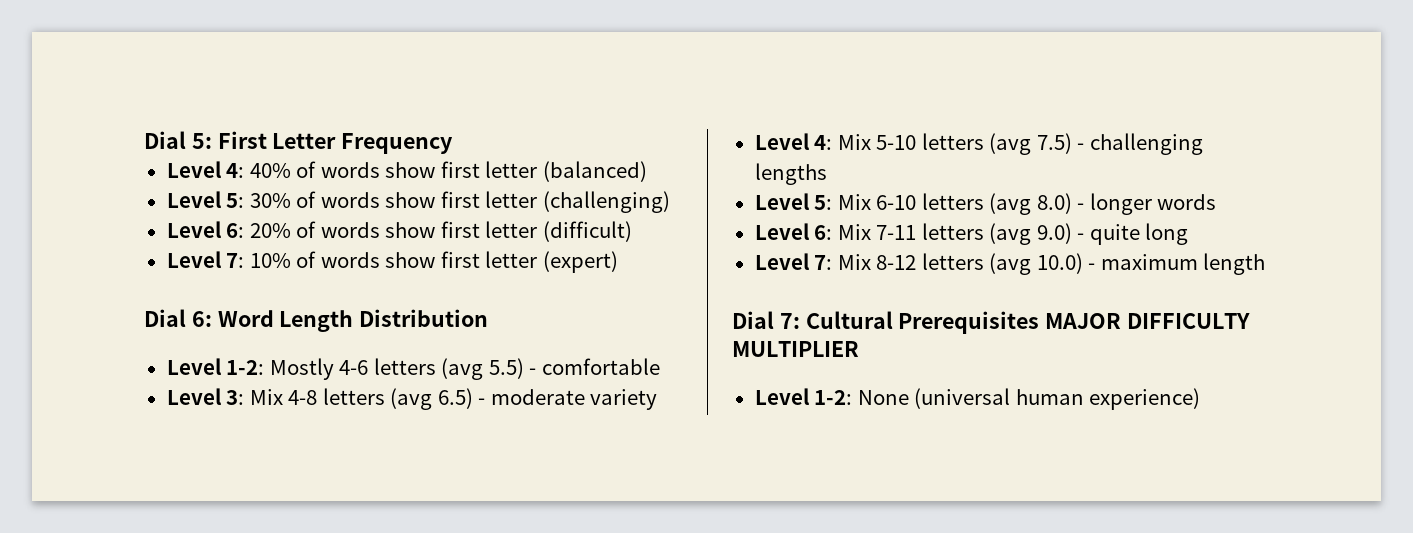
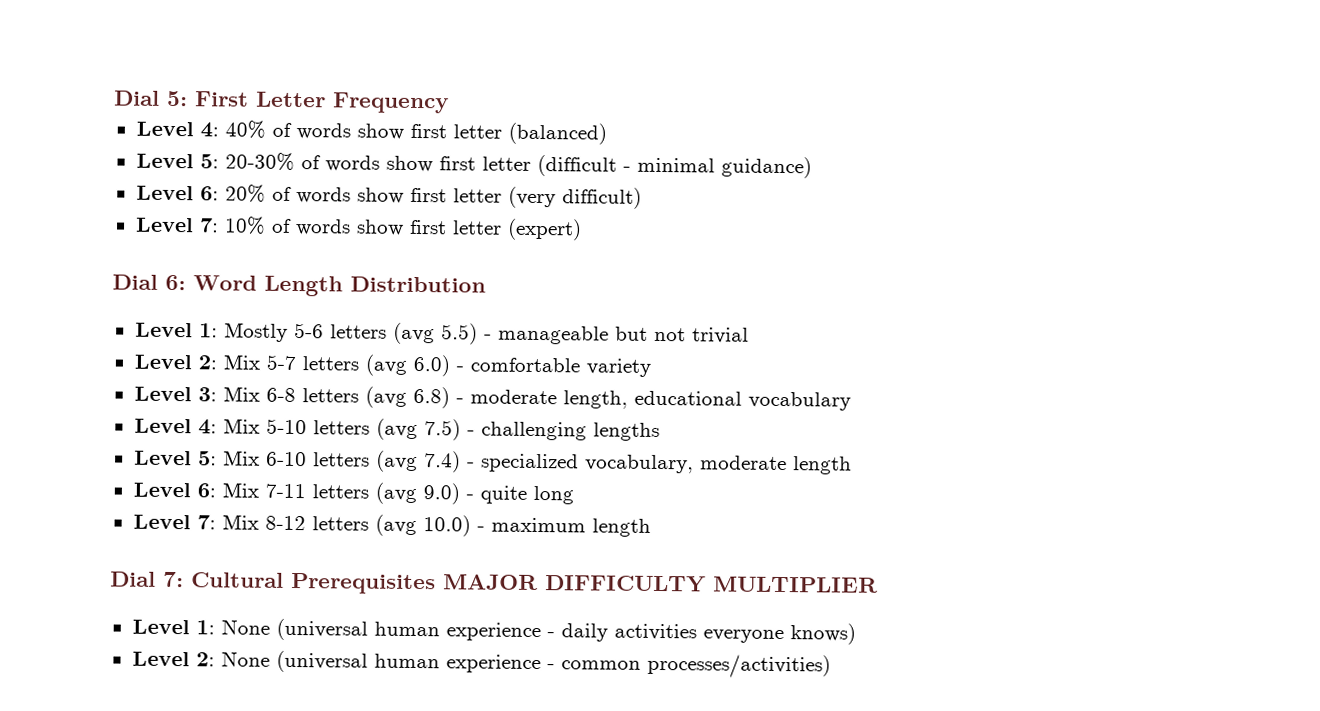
[249,191,670,213] 30% of words show first letter (challenging) -> [224,152,812,179] 20-30% of words show first letter (difficult - minimal guidance)
[542,221,632,242] (difficult) -> [507,186,642,209] (very difficult)
[226,358,369,380] 1-2: Mostly 4-6 -> [198,322,324,342] 1: Mostly 5-6
(537, 371) none -> [497,325,749,345] [133,354,464,377] manageable but not trivial // Level 2: Mix 5-7 letters (avg 6.0) -
(660, 366) none -> [585,358,651,377] variety
[288,388,473,410] 4-8 letters (avg 6.5) -> [265,386,450,409] 6-8 letters (avg 6.8)
[590,389,658,410] variety -> [562,390,851,411] length, educational vocabulary
[1036,193,1217,215] 8.0) - longer words -> [423,451,852,475] 7.4) - specialized vocabulary, moderate length
[814,388,1201,410] 1-2: None (universal human experience) -> [195,618,856,645] [131,650,831,679] 1: None (universal human experience - daily activities everyone knows) // Level 2: None (universal human experience - common processes/activities)

